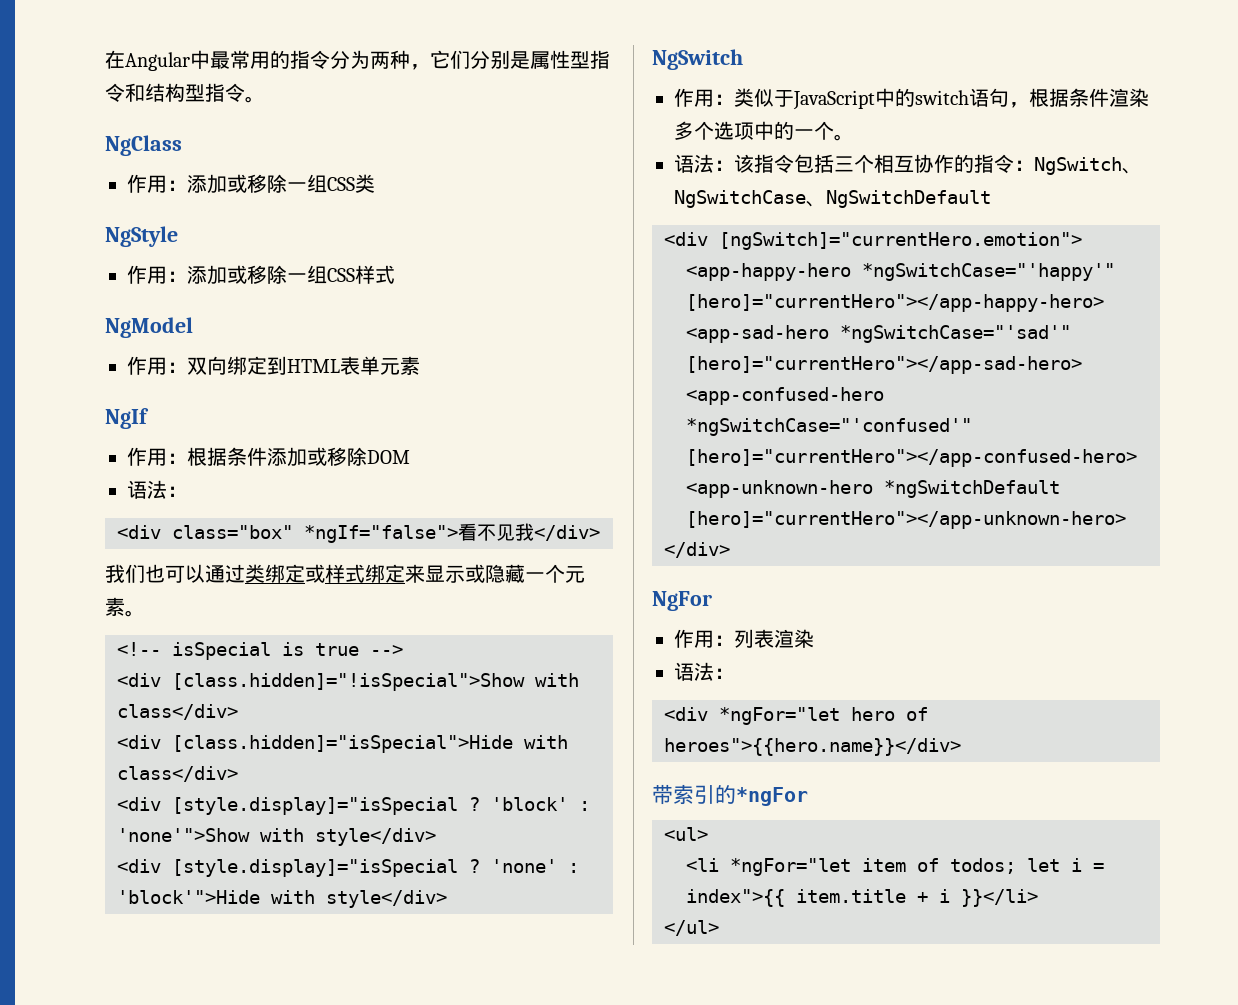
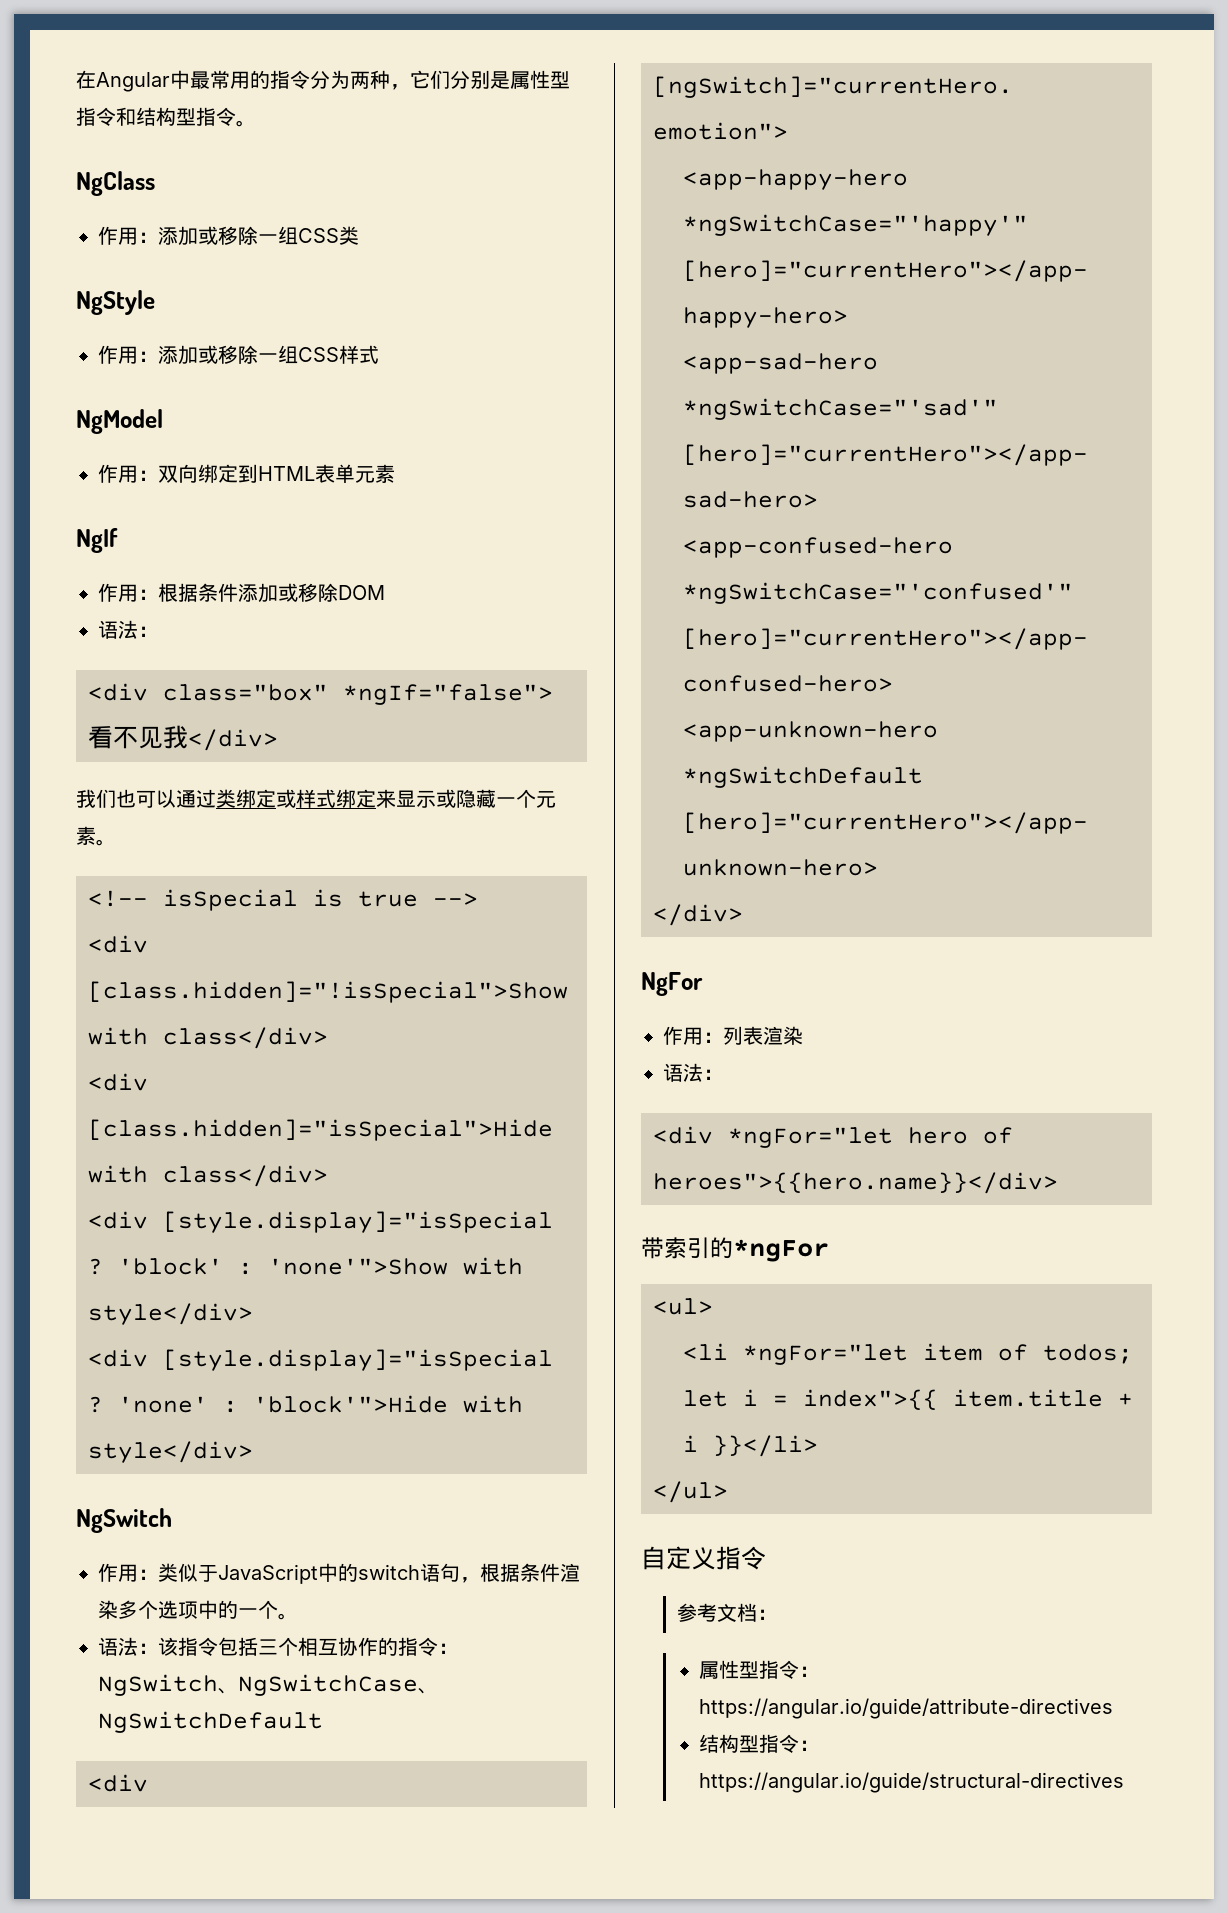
(719, 928) none -> [641,1546,766,1570] [677,1603,778,1622] [699,1660,820,1679] [699,1698,1114,1719] [699,1734,820,1753] [699,1772,1125,1793] // 自定义指令 // 参考文档： // 属性型指令：https://angular.io/guide/attribute-directives // 结构型指令：https://angular.io/guide/structural-directives

